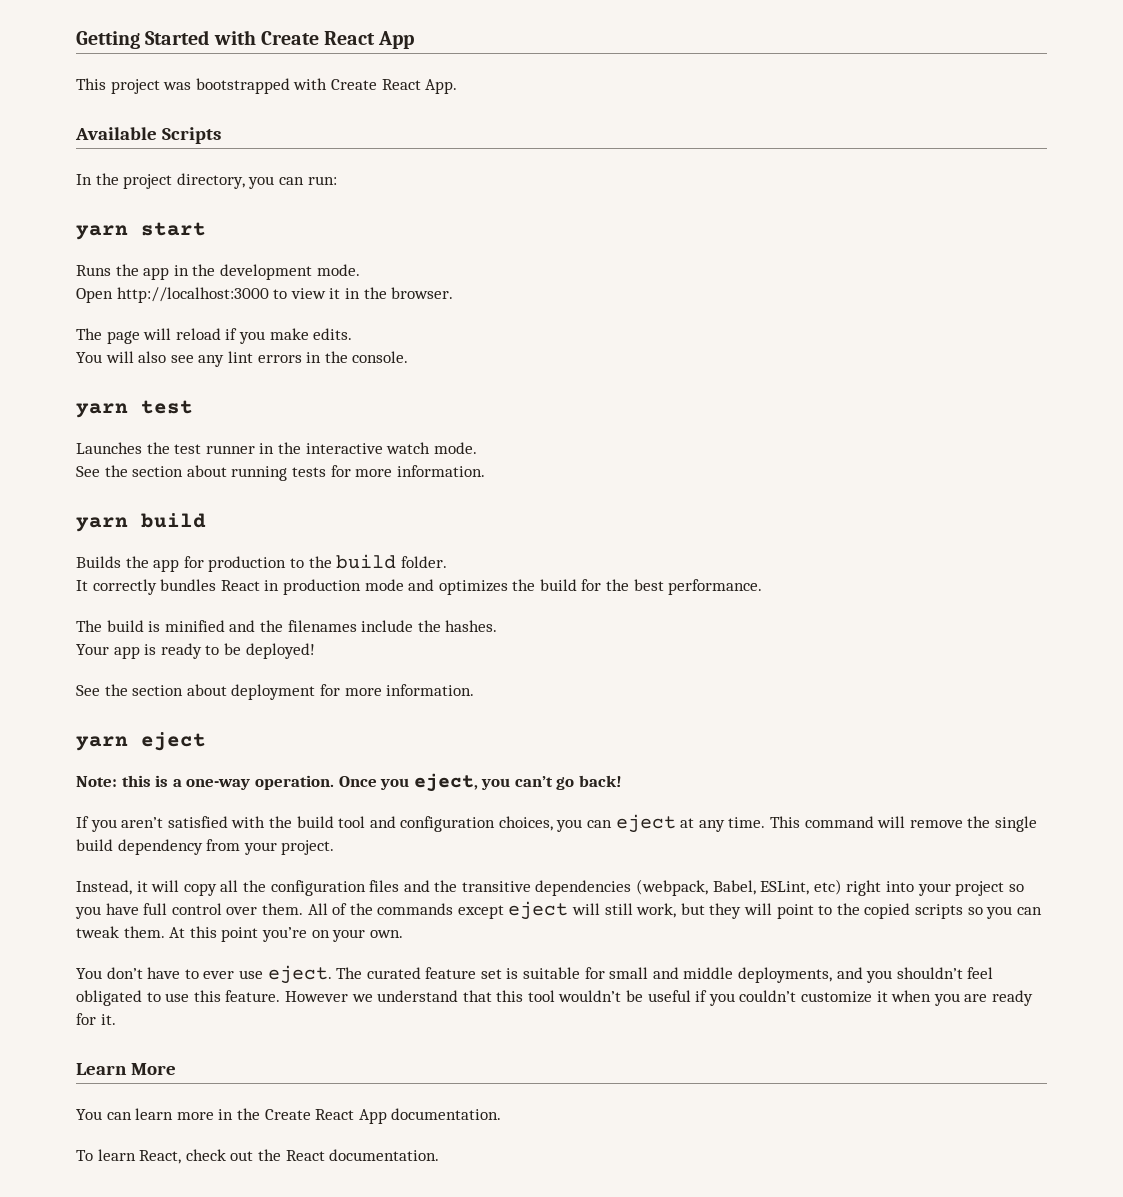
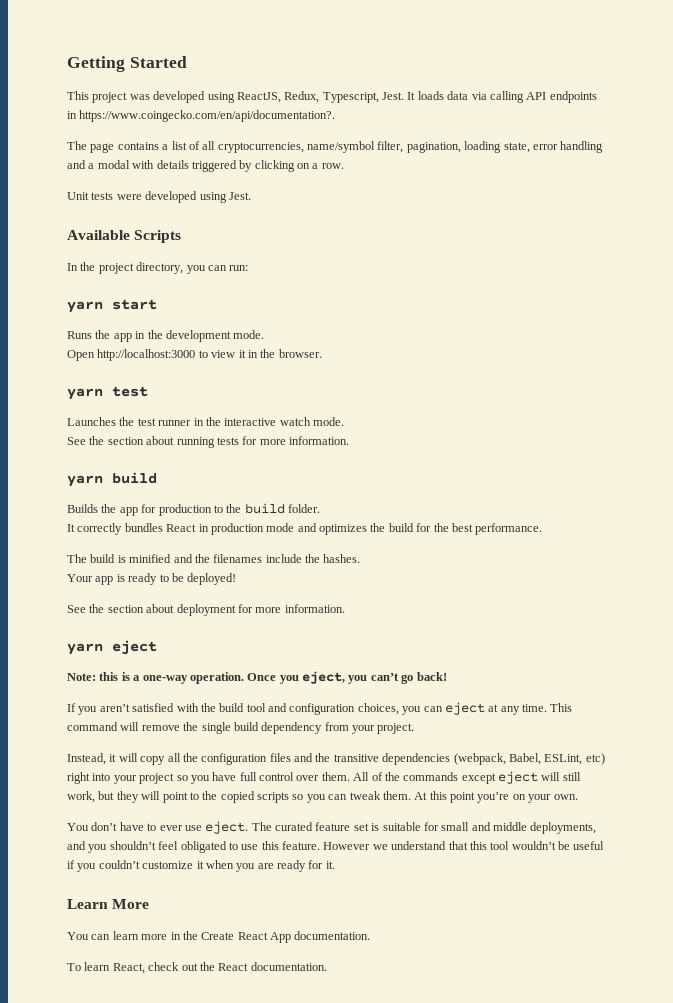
[213,30,415,49] with Create React App -> (187, 62) none
[195,78,458,94] bootstrapped with Create React App. -> [153,91,597,103] [67,110,336,122] [67,141,604,153] [67,160,344,172] [67,191,251,203] developed using ReactJS, Redux, Typescript, Jest. It loads data via calling API endpoints in https://www.coingecko.com/en/api/documentation?. // The page contains a list of all cryptocurrencies, name/symbol filter, pagination, loading state, error handling and a modal with details triggered by clicking on a row. // Unit tests were developed using Jest.
[76,328,353,344] [76,351,409,367] // The page will reload if you make edits. // You will also see any lint errors in the console. -> (322, 353) none

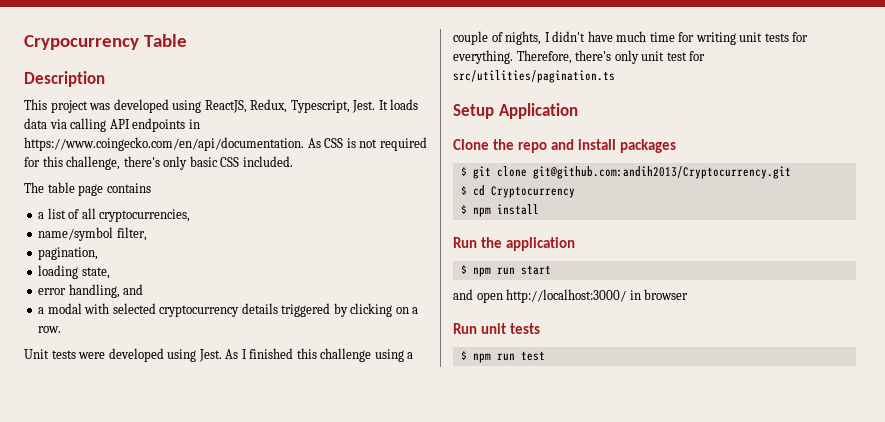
[67,56,187,72] Getting Started -> [24,34,188,50] [24,71,105,87] Crypocurrency Table // Description
[79,110,336,122] [67,141,87,150] https://www.coingecko.com/en/api/documentation?. // The -> [24,137,427,151] [24,156,293,170] [24,182,75,193] https://www.coingecko.com/en/api/documentation. As CSS is not required for this challenge, there's only basic CSS included. // The table
(159, 146) none -> (151, 188) //
(304, 147) none -> (191, 215) //
(404, 147) none -> (147, 234) //
(461, 147) none -> (99, 253) //
[532,141,604,153] [67,160,86,169] error handling and -> [38,284,144,298] // error handling, and //
(155, 164) none -> [112,303,240,317] selected cryptocurrency
[67,230,182,243] [67,262,249,274] [67,299,157,313] [67,330,265,342] [67,349,322,361] [67,386,148,400] [67,417,344,426] [67,436,349,448] [67,472,157,487] [67,503,320,516] [67,523,543,535] [67,554,361,563] [67,573,237,585] [67,604,345,616] [67,640,157,655] [67,671,447,684] [67,702,573,715] [67,722,415,734] [67,753,605,765] [67,771,581,784] [67,791,578,803] [67,821,597,834] [67,841,605,853] [67,860,335,872] [67,899,150,909] [67,931,371,943] [67,962,327,974] // Available Scripts // In the project directory, you can run: // yarn start // Runs the app in the development mode. // Open http://localhost:3000 to view it in the browser. // yarn test // Launches the test runner in the interactive watch mode. // See the section about running tests for more information. // yarn build // Builds the app for production to the build folder. // It correctly bundles React in production mode and optimizes the build for the best performance. // The build is minified and the filenames include the hashes. // Your app is ready to be deployed! // See the section about deployment for more information. // yarn eject // Note: this is a one-way operation. Once you eject, you can’t go back! // If you aren’t satisfied with the build tool and configuration choices, you can eject at any time. This command will remove the single build dependency from your project. // Instead, it will copy all the configuration files and the transitive dependencies (webpack, Babel, ESLint, etc) right into your project so you have full control over them. All of the commands except eject will still work, but they will point to the copied scripts so you can tweak them. At this point you’re on your own. // You don’t have to ever use eject. The curated feature set is suitable for small and middle deployments, and you shouldn’t feel obligated to use this feature. However we understand that this tool wouldn’t be useful if you couldn’t customize it when you are ready for it. // Learn More // You can learn more in the Create React App documentation. // To learn React, check out the React documentation. -> [225,348,414,362] [453,31,809,45] [453,50,706,64] [453,70,615,83] [453,103,578,119] [453,139,677,153] [460,166,791,179] [460,185,575,198] [460,204,539,217] [453,237,576,251] [460,265,551,277] [453,289,689,303] [453,323,541,334] [460,351,545,363] As I finished this challenge using a couple of nights, I didn't have much time for writing unit tests for everything. Therefore, there's only unit test for src/utilities/pagination.ts // Setup Application // Clone the repo and install packages // $ git clone git@github.com:andih2013/Cryptocurrency.git // $ cd Cryptocurrency // $ npm install // Run the application // $ npm run start // and open http://localhost:3000/ in browser // Run unit tests // $ npm run test

